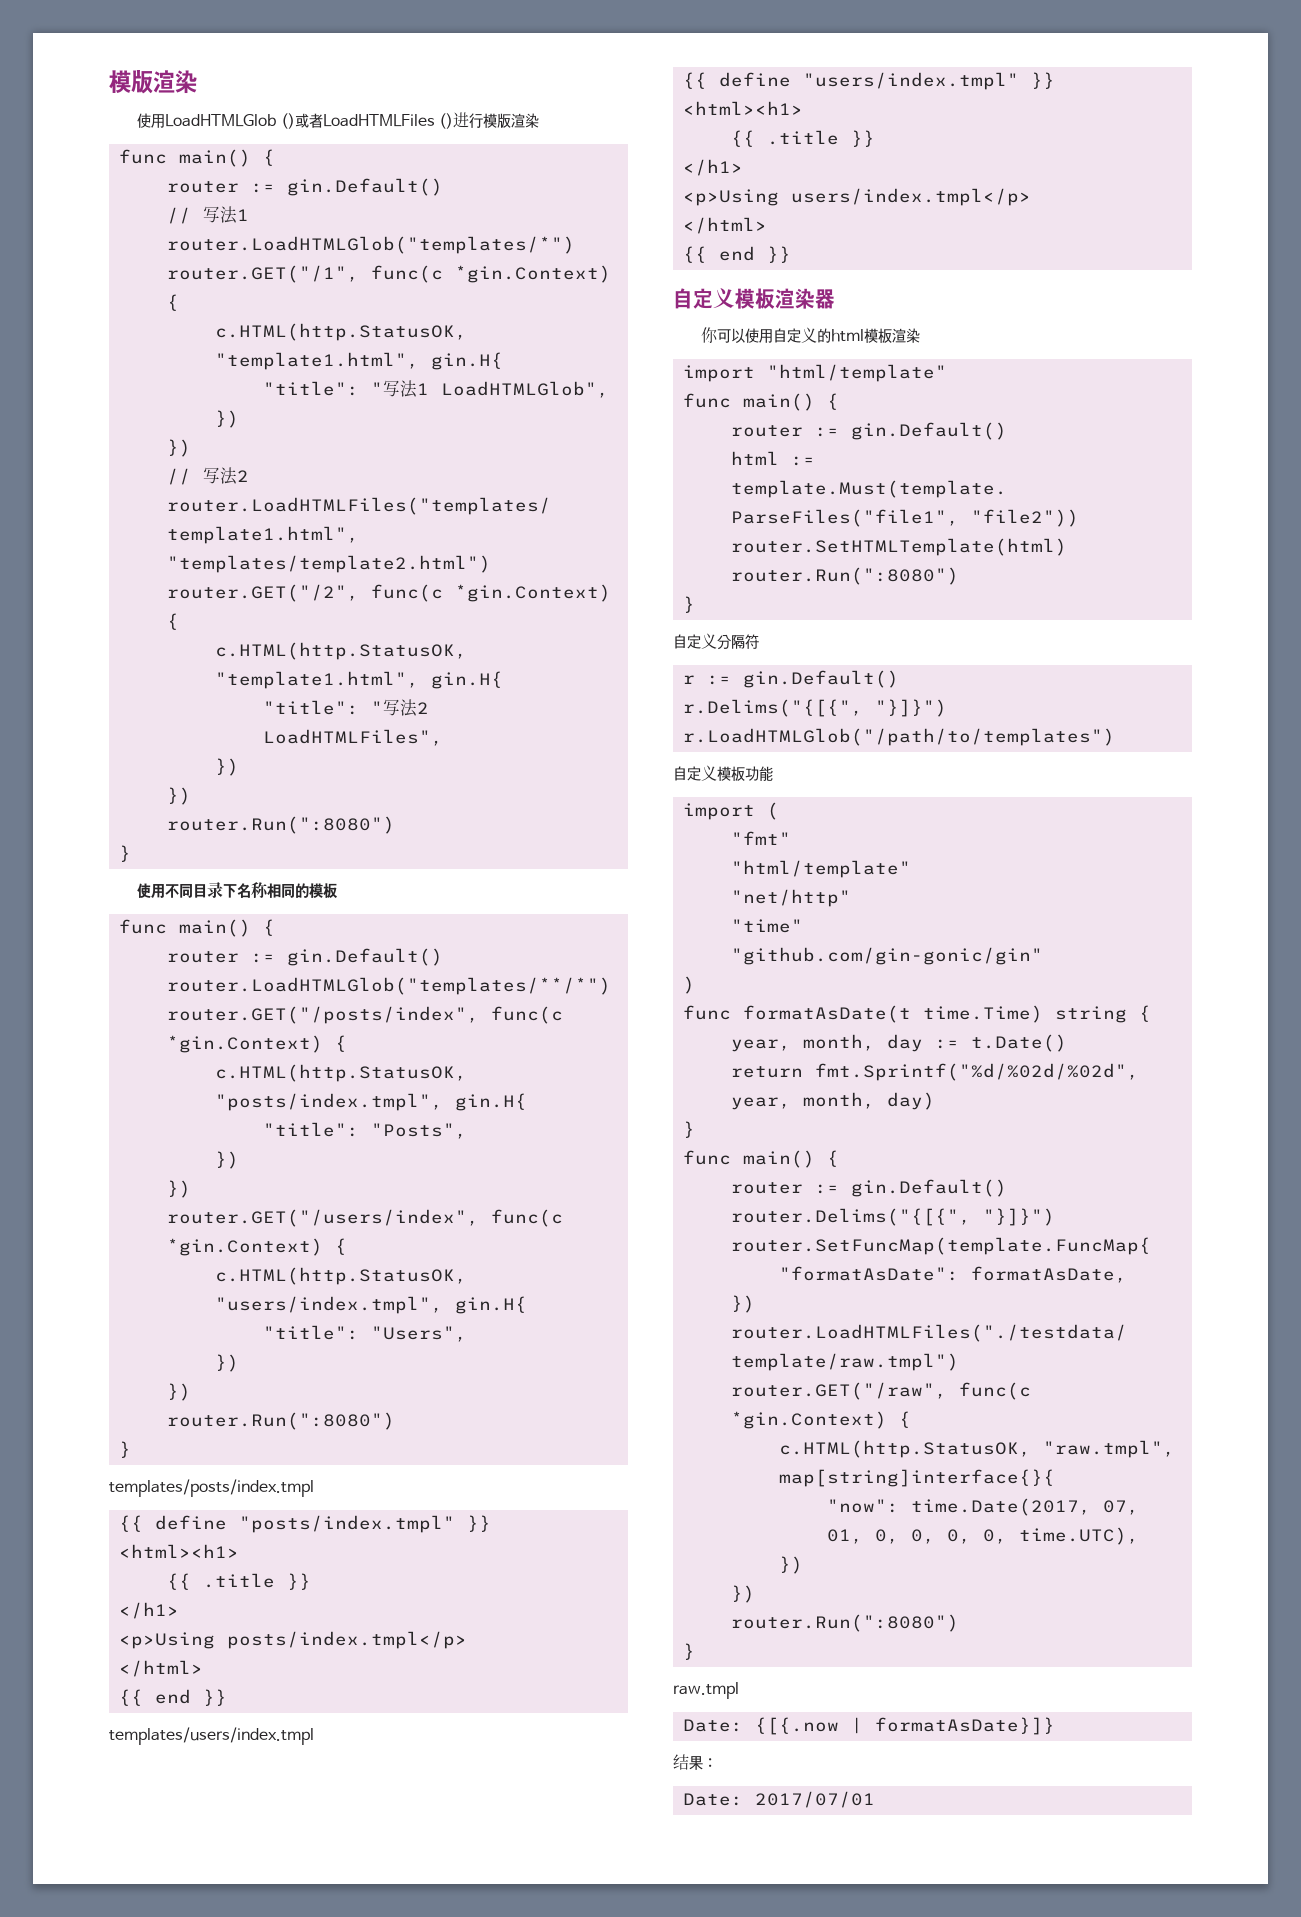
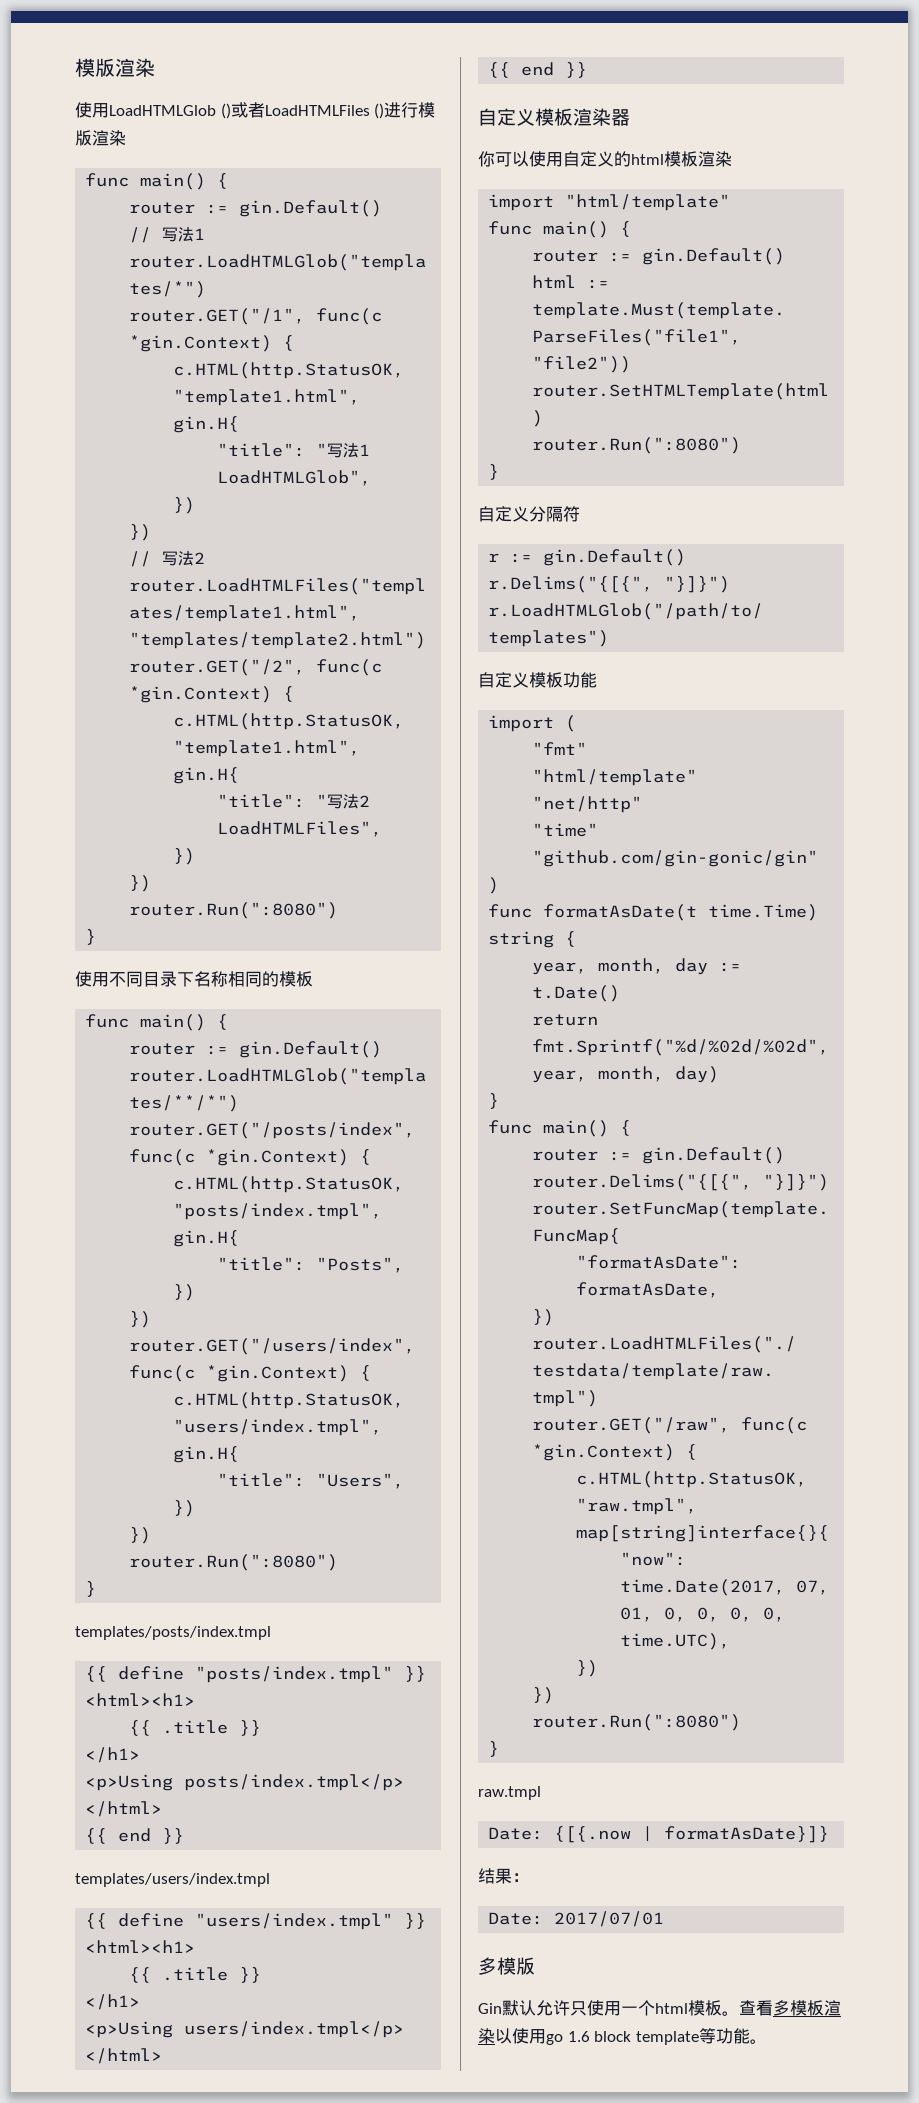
(875, 1799) none -> [478,1957,535,1975] [478,2000,841,2016] [478,2028,767,2045] // 多模版 // Gin默认允许只使用一个html模板。查看多模板渲染以使用go 1.6 block template等功能。

